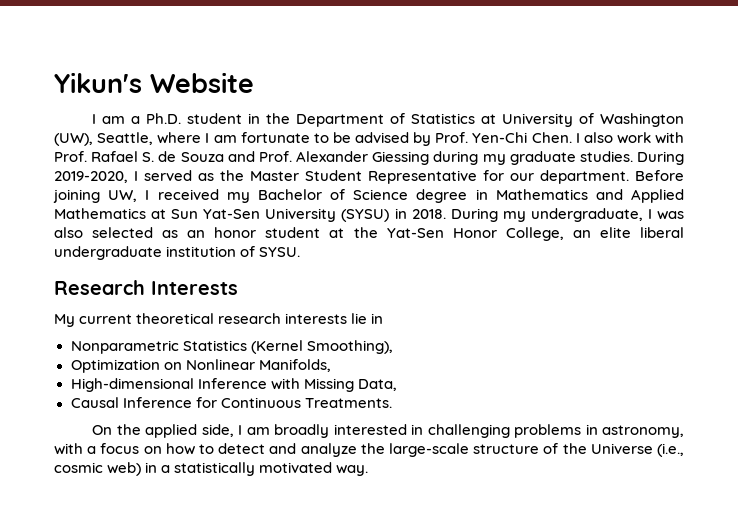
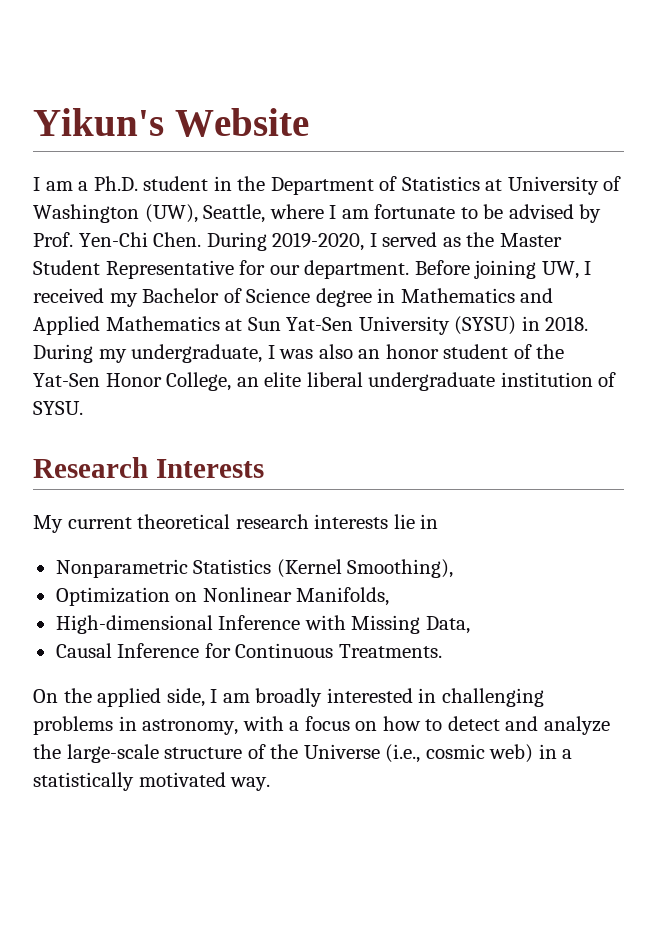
[575,132,684,144] [54,151,633,165] I also work with Prof. Rafael S. de Souza and Prof. Alexander Giessing during my graduate studies. -> (202, 239) none
[92,227,179,238] selected as -> (353, 351) none
[329,228,345,238] at -> [513,344,532,359] of

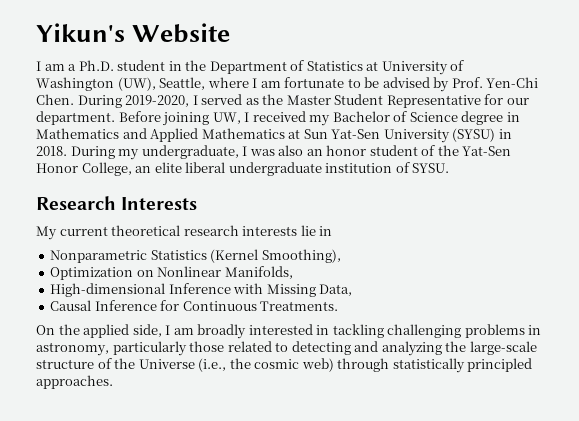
(437, 695) none -> [332,324,384,338] tackling
[242,716,610,735] with a focus on how to detect and analyze -> [112,341,442,356] particularly those related to detecting and analyzing
(421, 753) none -> [229,358,251,369] the
[538,744,573,759] [33,772,271,791] in a statistically motivated way. -> [337,358,533,373] [36,375,113,389] through statistically principled approaches.

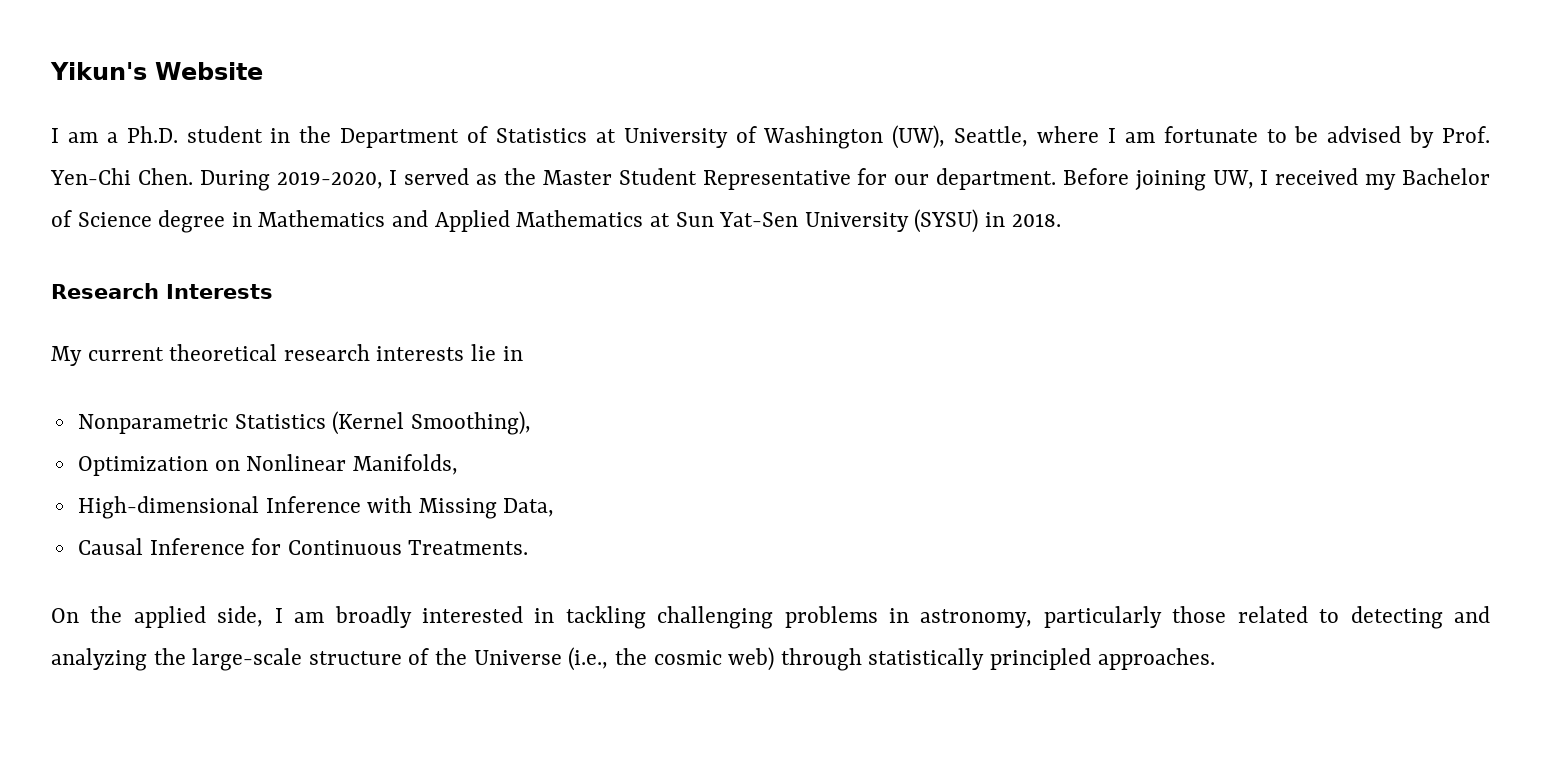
[70,145,512,160] [36,162,450,176] During my undergraduate, I was also an honor student of the Yat-Sen Honor College, an elite liberal undergraduate institution of SYSU. -> (1061, 220) none

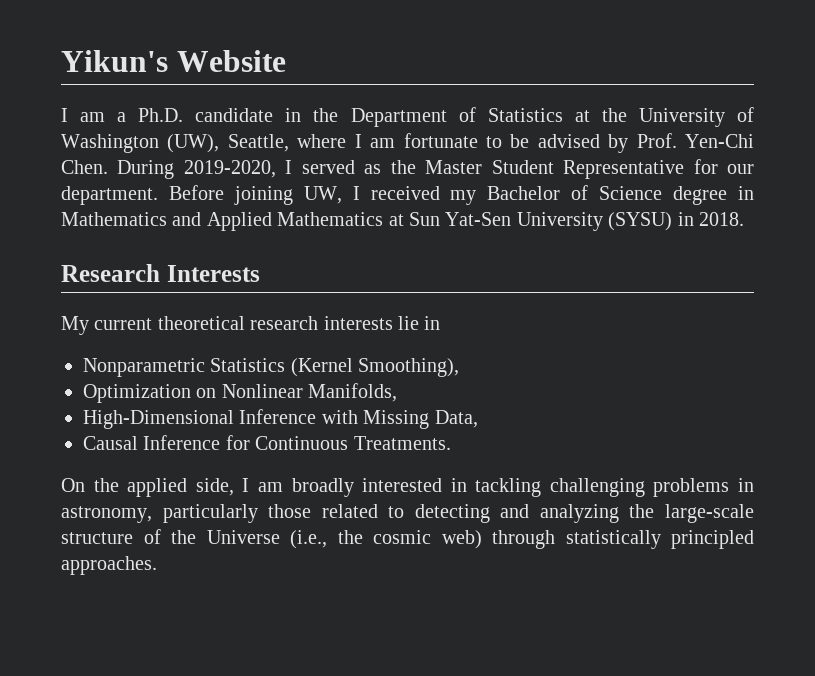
[186,126,263,143] student -> [195,108,274,122] candidate
(616, 136) none -> [601,108,627,122] the
[77,496,259,519] High-dimensional -> [83,410,234,429] High-Dimensional

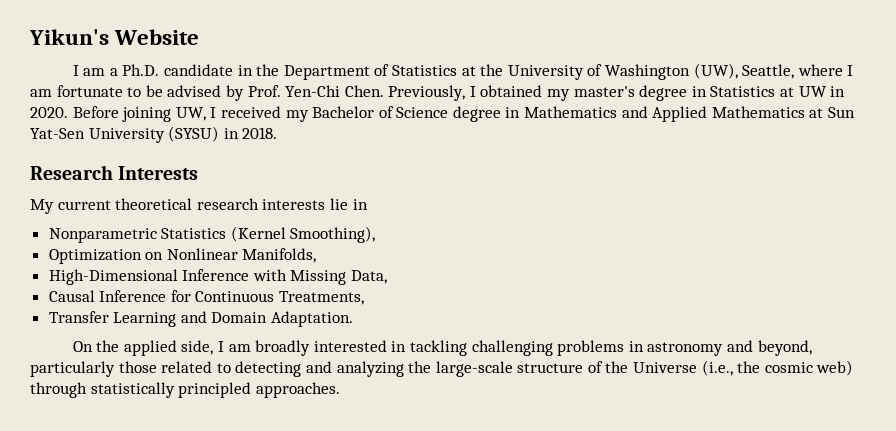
[117,159,754,179] [61,186,158,205] During 2019-2020, I served as the Master Student Representative for our department. -> [388,85,846,101] [30,107,68,118] Previously, I obtained my master's degree in Statistics at UW in 2020.
[353,436,451,450] Treatments. -> [279,291,365,305] [48,311,354,327] Treatments, // Transfer Learning and Domain Adaptation.
[61,506,152,523] astronomy, -> [647,340,812,356] astronomy and beyond,

